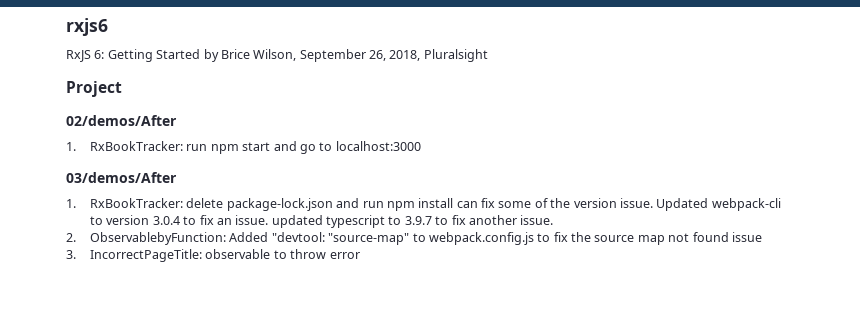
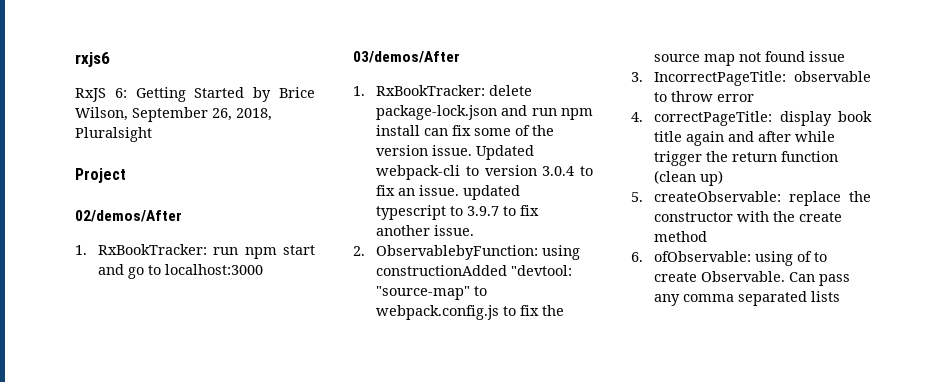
[229,232,269,242] Added -> [542,245,581,260] [376,265,508,276] using constructionAdded
(360, 255) none -> [631,111,872,126] [654,131,836,146] [654,151,839,166] [654,170,724,186] [631,191,871,206] [654,211,843,222] [654,231,708,242] [631,251,828,266] [654,271,851,286] [654,291,841,306] // 4. correctPageTitle: display book title again and after while trigger the return function (clean up) // 5. createObservable: replace the constructor with the create method // 6. ofObservable: using of to create Observable. Can pass any comma separated lists

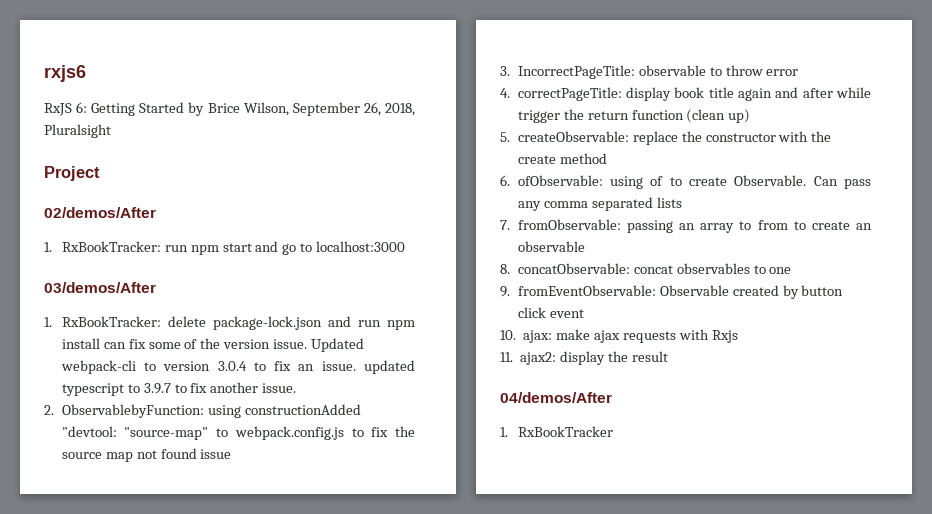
(841, 296) none -> [500,219,872,233] [517,241,585,252] [500,263,792,274] [500,285,844,299] [517,307,584,318] [500,329,738,343] [500,351,668,365] [500,392,612,403] [500,426,613,437] // 7. fromObservable: passing an array to from to create an observable // 8. concatObservable: concat observables to one // 9. fromEventObservable: Observable created by button click event // 10. ajax: make ajax requests with Rxjs // 11. ajax2: display the result // 04/demos/After // 1. RxBookTracker

